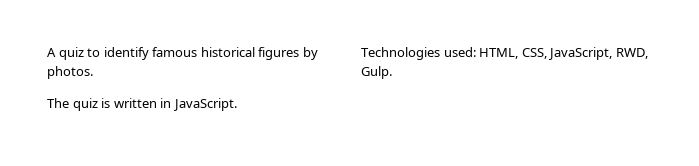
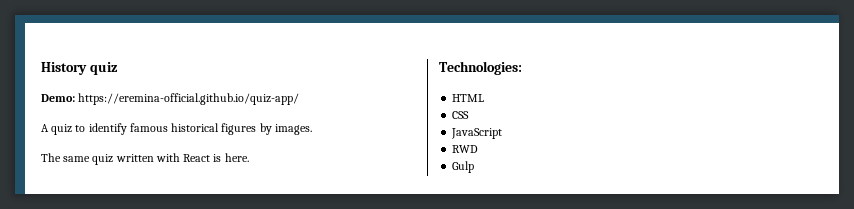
(47, 52) none -> [41,62,118,75] [41,93,300,105] History quiz // Demo: https://eremina-official.github.io/quiz-app/ //
[47,66,93,79] photos. -> [274,124,312,135] images.
[72,98,237,111] [361,47,648,60] [361,66,392,79] quiz is written in JavaScript. // Technologies used: HTML, CSS, JavaScript, RWD, Gulp. -> [63,153,249,165] [439,61,522,75] [452,94,485,102] [452,111,470,119] [451,128,503,139] [452,145,479,153] [452,161,475,173] same quiz written with React is here. // Technologies: // HTML // CSS // JavaScript // RWD // Gulp

